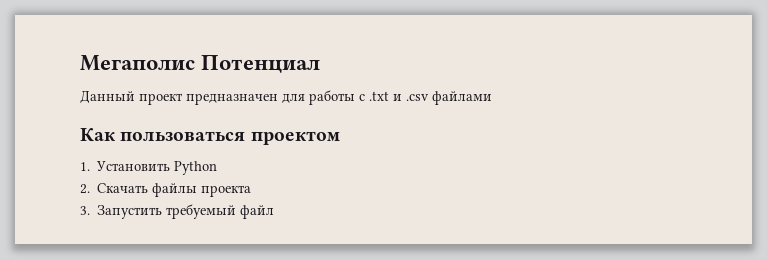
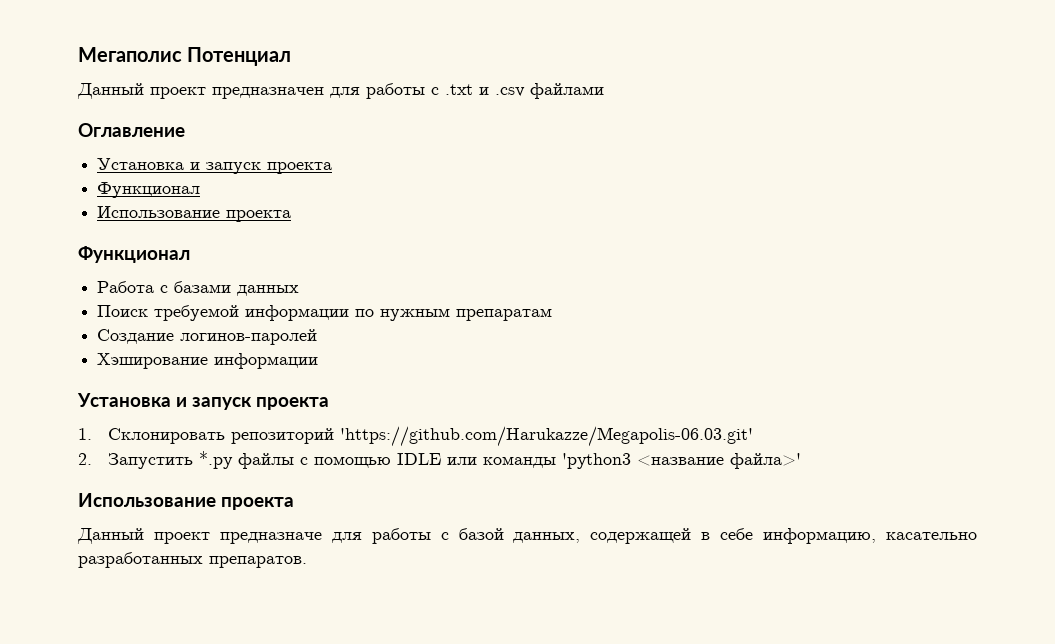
[80,128,340,145] [80,161,218,175] [80,183,252,197] [80,204,275,219] Как пользоваться проектом // 1. Установить Python // 2. Скачать файлы проекта // 3. Запустить требуемый файл -> [78,123,185,137] [97,158,333,174] [97,182,201,198] [97,206,292,222] [78,246,190,263] [97,281,300,296] [97,305,553,321] [97,329,318,345] [97,353,319,369] [77,393,329,410] [78,426,753,447] [78,451,801,469] [78,493,294,510] [77,528,977,544] [78,552,307,568] Оглавление // Установка и запуск проекта // Функционал // Использование проекта // Функционал // Работа с базами данных // Поиск требуемой информации по нужным препаратам // Создание логинов-паролей // Хэширование информации // Установка и запуск проекта // 1. Склонировать репозиторий 'https://github.com/Harukazze/Megapolis-06.03.git' // 2. Запустить *.py файлы с помощью IDLE или команды 'python3 <название файла>' // Использование проекта // Данный проект предназначе для работы с базой данных, содержащей в себе информацию, касательно разработанных препаратов.

